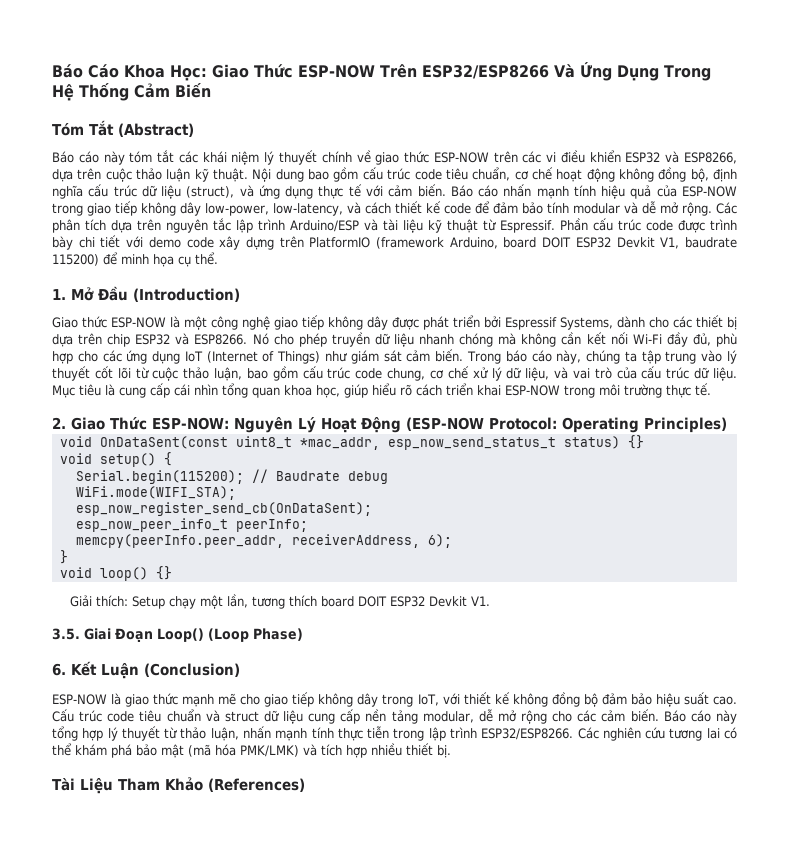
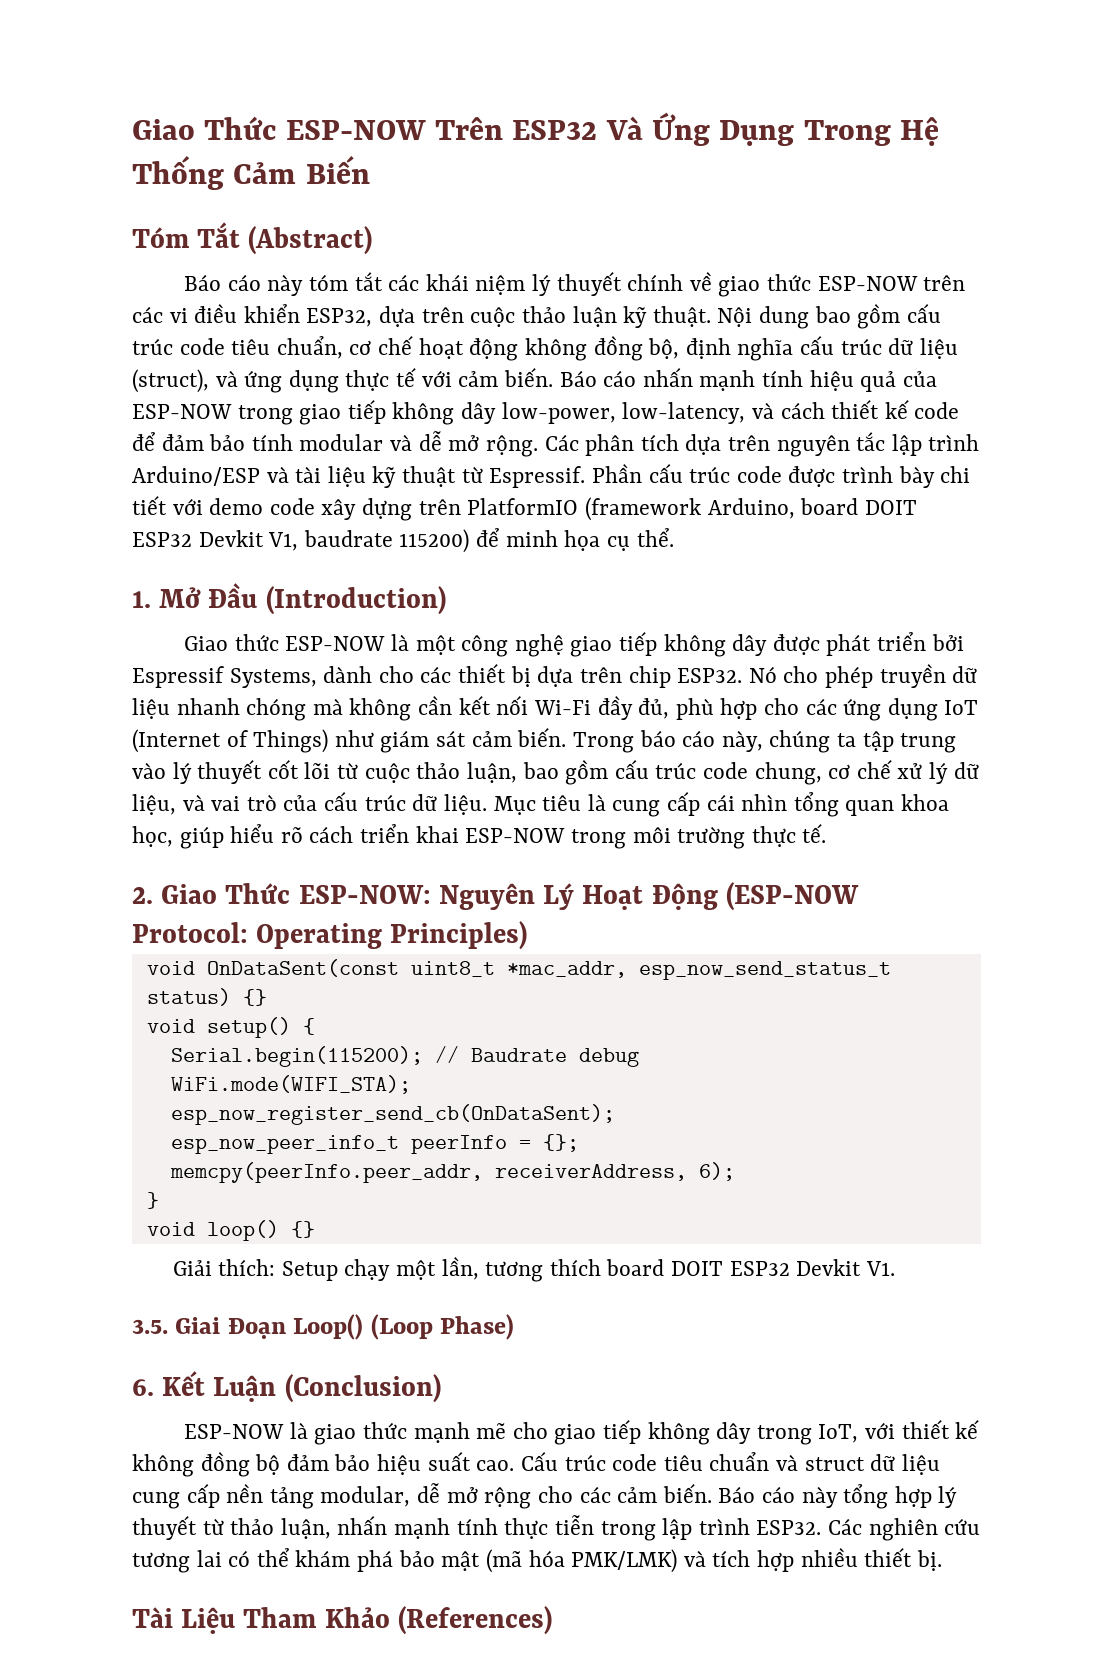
[52,64,207,81] Báo Cáo Khoa Học: -> (132, 129) none
[421,65,549,79] ESP32/ESP8266 -> [512,120,598,140] ESP32
[625,151,737,164] ESP32 và ESP8266, -> [306,308,373,327] ESP32,
[135,333,248,345] ESP32 và ESP8266. -> [677,668,743,683] ESP32.
[235,519,308,532] peerInfo; -> [410,1134,579,1154] peerInfo = {};
[481,728,574,740] ESP32/ESP8266. -> [756,1520,822,1535] ESP32.

